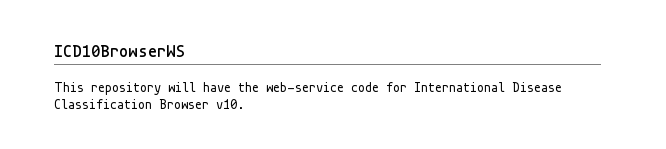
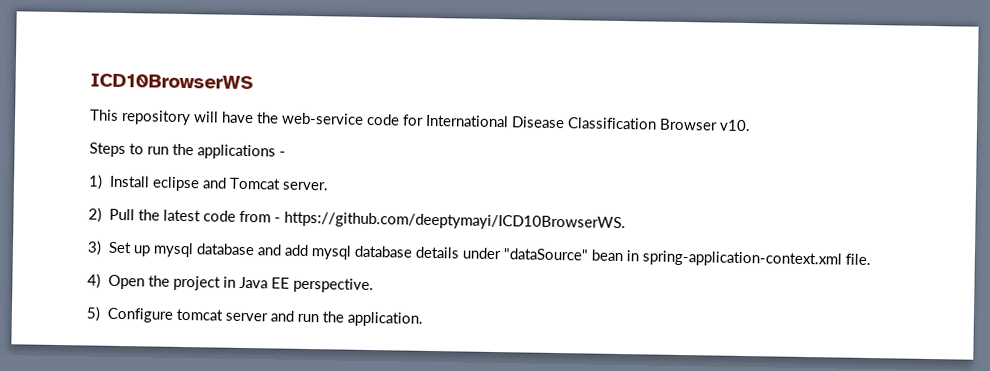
(245, 104) none -> [89,142,286,160] [88,174,329,192] [88,207,626,232] [87,240,871,268] [87,273,374,294] [86,306,423,327] // Steps to run the applications - // 1) Install eclipse and Tomcat server. // 2) Pull the latest code from - https://github.com/deeptymayi/ICD10BrowserWS. // 3) Set up mysql database and add mysql database details under "dataSource" bean in spring-application-context.xml file. // 4) Open the project in Java EE perspective. // 5) Configure tomcat server and run the application.

